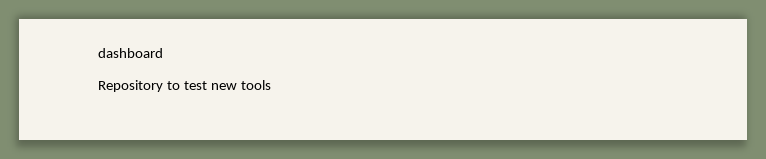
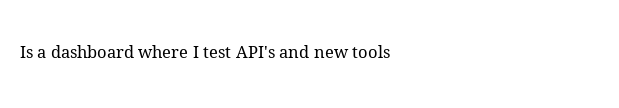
(98, 53) none -> [20,46,47,58] Is a
[98,80,207,92] // Repository to test -> [138,45,310,58] where I test API's and

